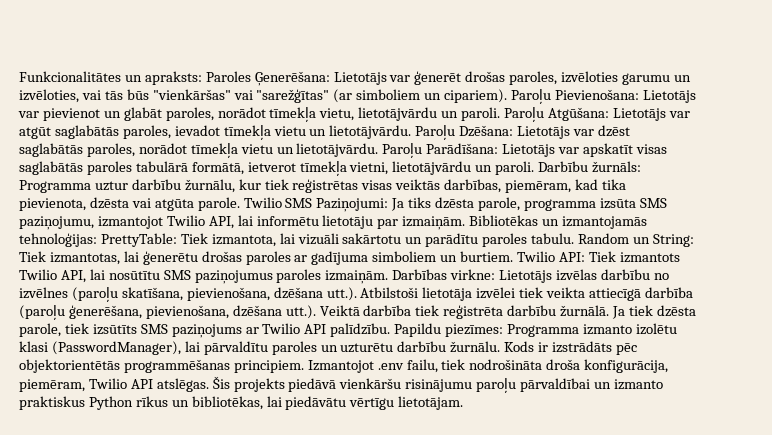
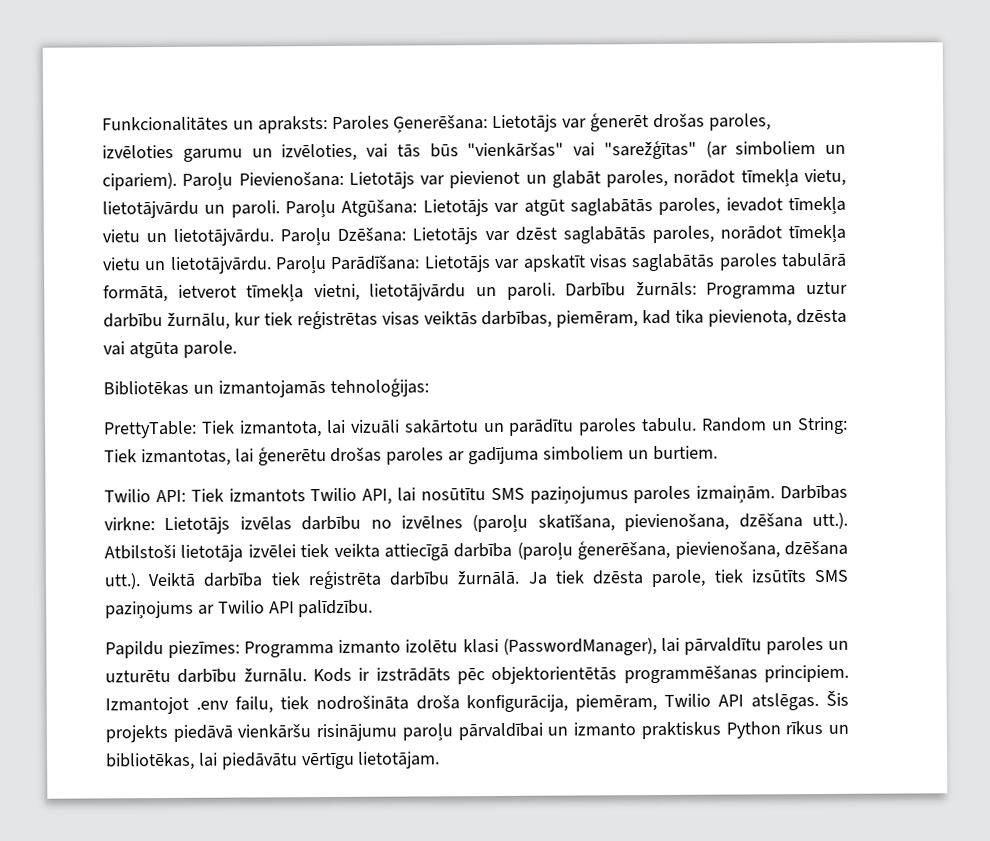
[243,197,667,212] [19,215,466,230] Twilio SMS Paziņojumi: Ja tiks dzēsta parole, programma izsūta SMS paziņojumu, izmantojot Twilio API, lai informētu lietotāju par izmaiņām. -> (237, 349) //
(97, 240) none -> (429, 388) //
(514, 256) none -> (718, 453) //
(391, 330) none -> (374, 608) //

